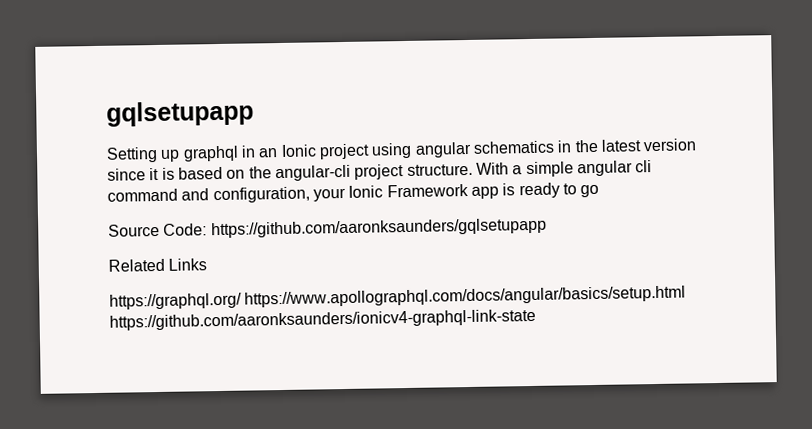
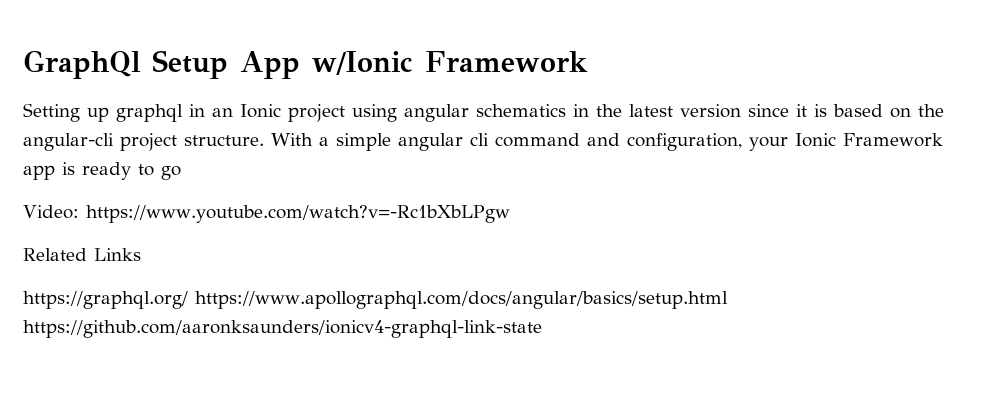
[106,100,254,127] gqlsetupapp -> [23,50,588,79] GraphQl Setup App w/Ionic Framework
[108,217,547,239] Source Code: https://github.com/aaronksaunders/gqlsetupapp -> [23,205,510,223] Video: https://www.youtube.com/watch?v=-Rc1bXbLPgw

